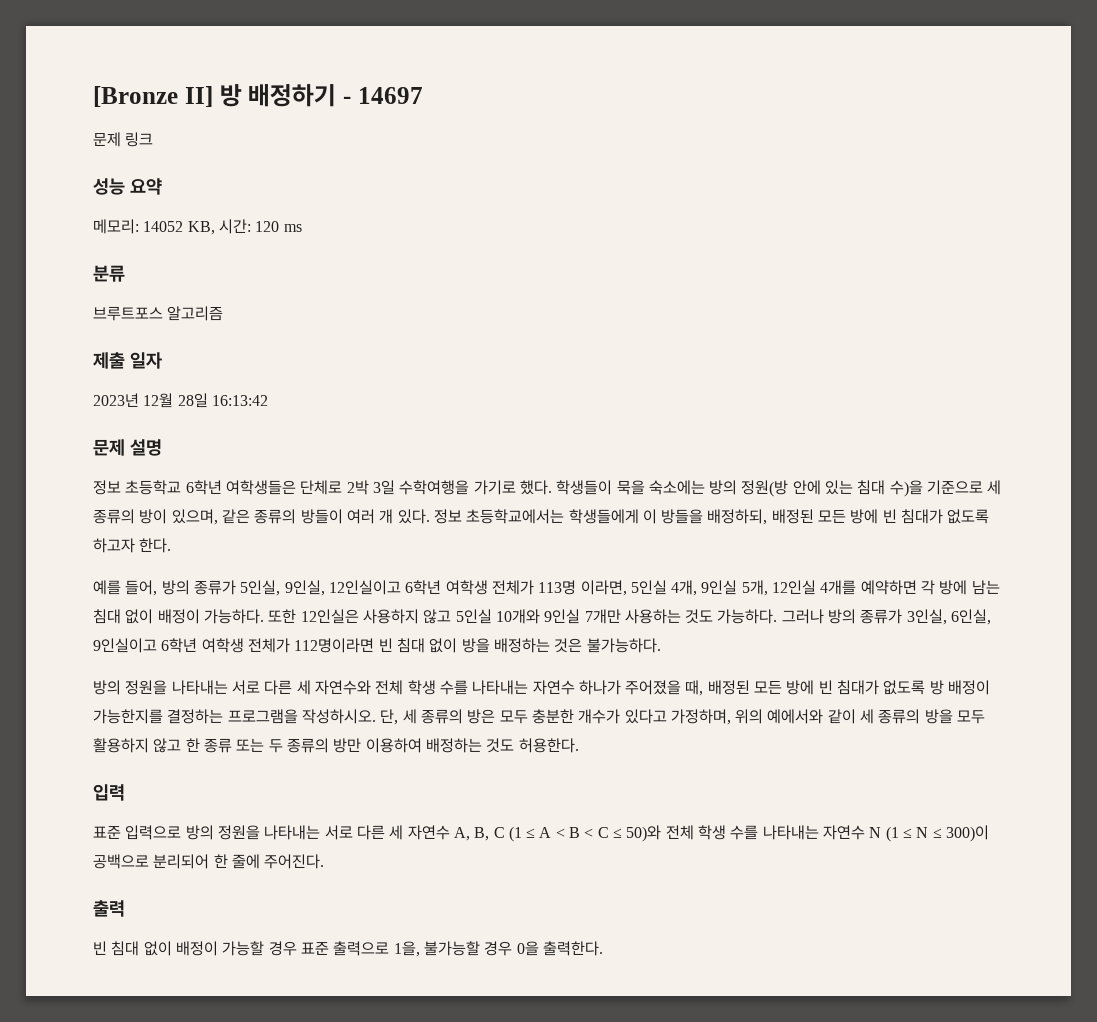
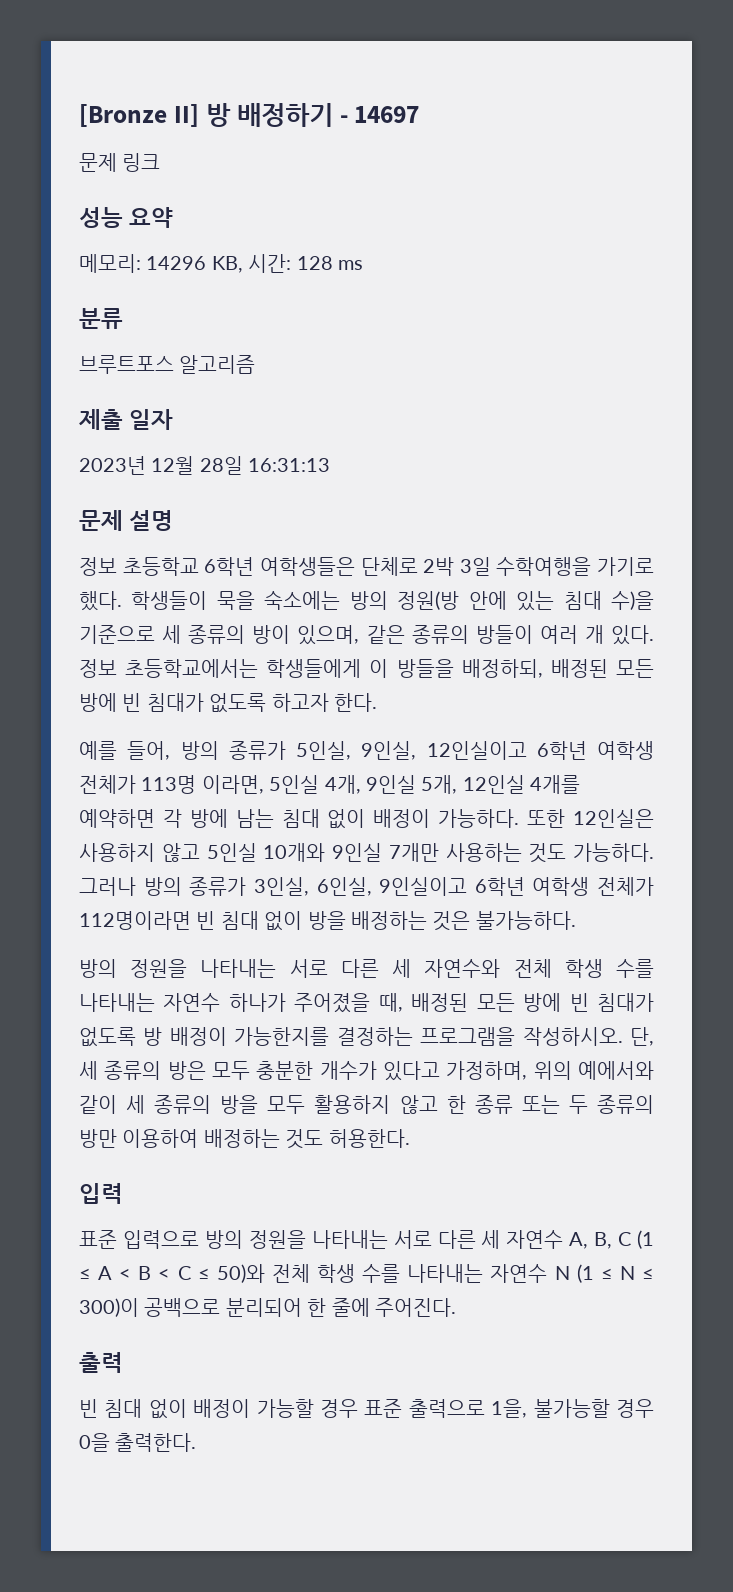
[143,221,184,232] 14052 -> [146,256,207,270] 14296
[255,221,280,232] 120 -> [296,256,333,270] 128
[211,395,268,406] 16:13:42 -> [248,458,331,472] 16:31:13

